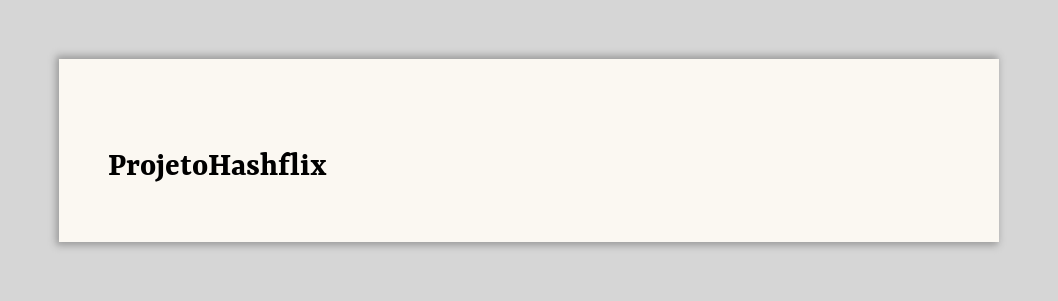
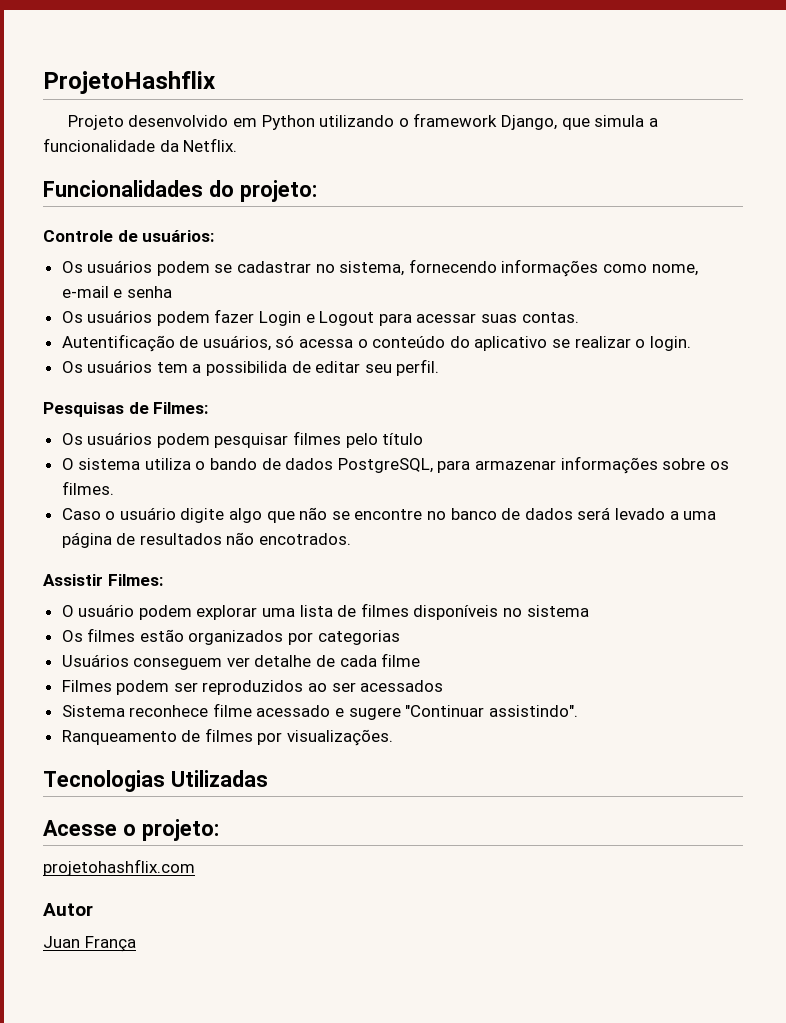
(327, 167) none -> [67,113,658,130] [43,138,238,152] [43,180,317,202] [43,230,215,242] [61,259,698,277] [61,286,172,298] [61,309,579,326] [61,334,691,352] [61,359,440,376] [43,402,209,417] [61,431,424,448] [61,456,729,474] [61,481,114,495] [61,507,717,523] [61,532,352,548] [43,574,163,586] [61,603,589,620] [61,628,400,645] [61,653,421,670] [61,680,444,695] [61,703,578,720] [61,728,394,746] [43,770,268,792] [43,819,219,841] [43,859,195,876] [43,903,93,916] [43,936,136,952] // Projeto desenvolvido em Python utilizando o framework Django, que simula a funcionalidade da Netflix. // Funcionalidades do projeto: // Controle de usuários: // Os usuários podem se cadastrar no sistema, fornecendo informações como nome, e-mail e senha // Os usuários podem fazer Login e Logout para acessar suas contas. // Autentificação de usuários, só acessa o conteúdo do aplicativo se realizar o login. // Os usuários tem a possibilida de editar seu perfil. // Pesquisas de Filmes: // Os usuários podem pesquisar filmes pelo título // O sistema utiliza o bando de dados PostgreSQL, para armazenar informações sobre os filmes. // Caso o usuário digite algo que não se encontre no banco de dados será levado a uma página de resultados não encotrados. // Assistir Filmes: // O usuário podem explorar uma lista de filmes disponíveis no sistema // Os filmes estão organizados por categorias // Usuários conseguem ver detalhe de cada filme // Filmes podem ser reproduzidos ao ser acessados // Sistema reconhece filme acessado e sugere "Continuar assistindo". // Ranqueamento de filmes por visualizações. // Tecnologias Utilizadas // Acesse o projeto: // projetohashflix.com // Autor // Juan França

